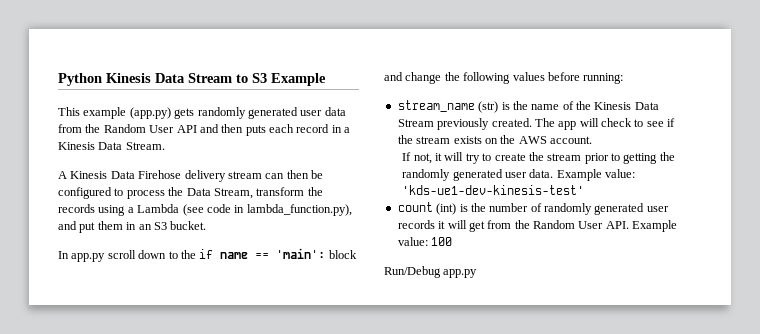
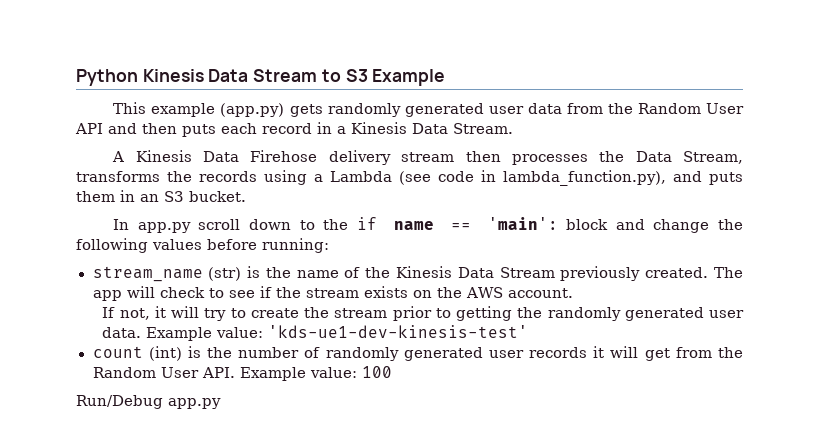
[265,170,323,179] [58,187,165,199] can then be configured to process -> [465,151,588,165] then processes
[256,187,305,196] transform -> [76,171,160,182] transforms
[79,222,96,233] put -> [709,172,743,185] puts

